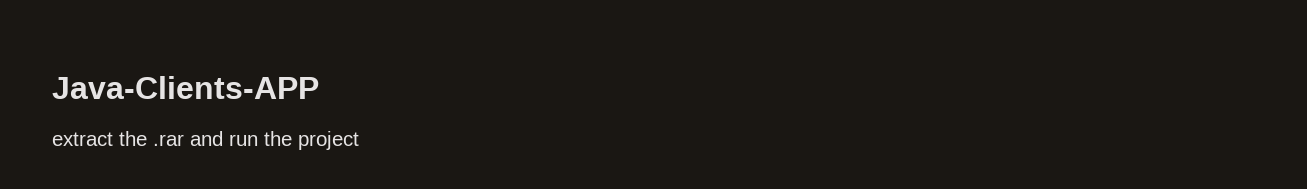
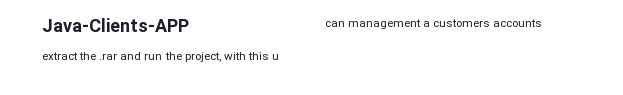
[298,131,359,150] project -> [184,52,279,62] [325,19,543,29] project, with this u can management a customers accounts

